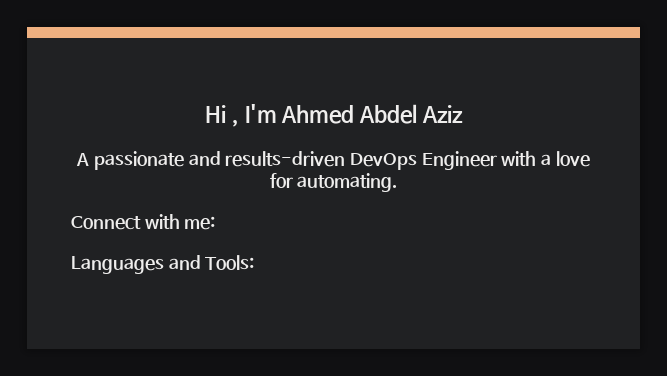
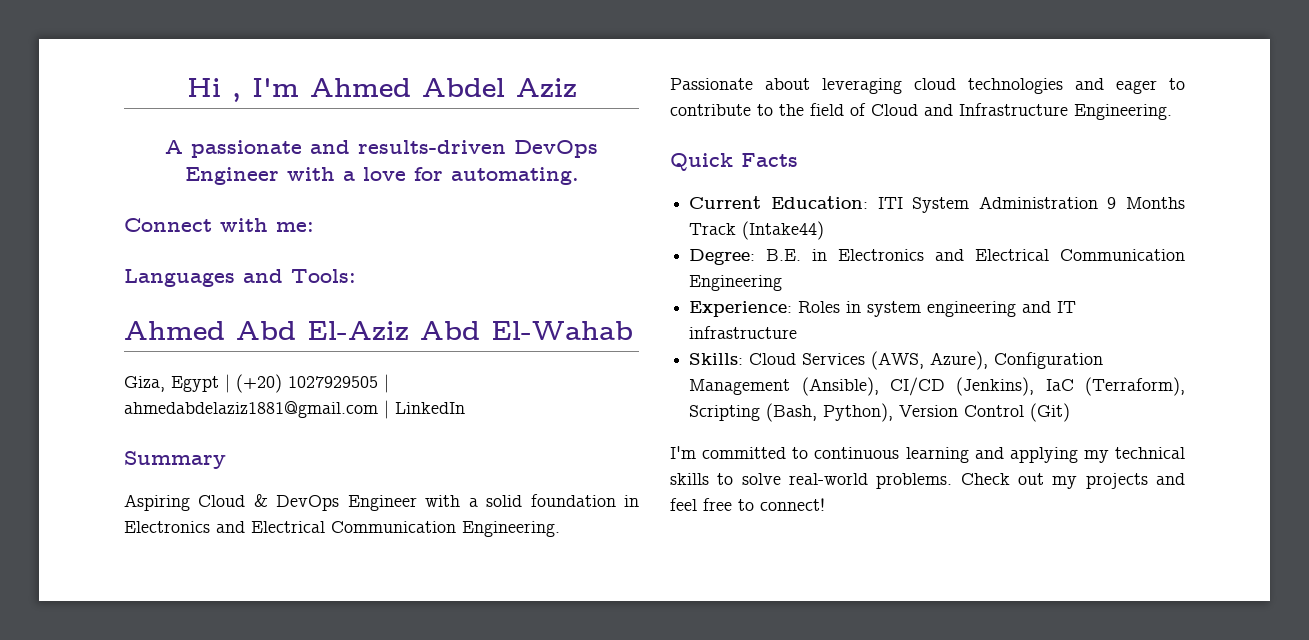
(255, 262) none -> [124,321,633,340] [124,374,389,393] [124,400,465,419] [124,451,226,469] [124,494,640,511] [124,521,560,537] [670,78,1185,94] [670,103,1172,120] [670,153,798,171] [689,196,1185,213] [689,221,825,240] [689,249,1185,265] [689,275,783,291] [689,301,1077,317] [689,326,798,339] [689,351,1104,370] [689,377,1185,396] [689,403,1071,422] [670,446,1185,463] [670,473,1185,489] [670,498,825,511] // Ahmed Abd El-Aziz Abd El-Wahab // Giza, Egypt | (+20) 1027929505 | ahmedabdelaziz1881@gmail.com | LinkedIn // Summary // Aspiring Cloud & DevOps Engineer with a solid foundation in Electronics and Electrical Communication Engineering. Passionate about leveraging cloud technologies and eager to contribute to the field of Cloud and Infrastructure Engineering. // Quick Facts // Current Education: ITI System Administration 9 Months Track (Intake44) // Degree: B.E. in Electronics and Electrical Communication Engineering // Experience: Roles in system engineering and IT infrastructure // Skills: Cloud Services (AWS, Azure), Configuration Management (Ansible), CI/CD (Jenkins), IaC (Terraform), Scripting (Bash, Python), Version Control (Git) // I'm committed to continuous learning and applying my technical skills to solve real-world problems. Check out my projects and feel free to connect!

